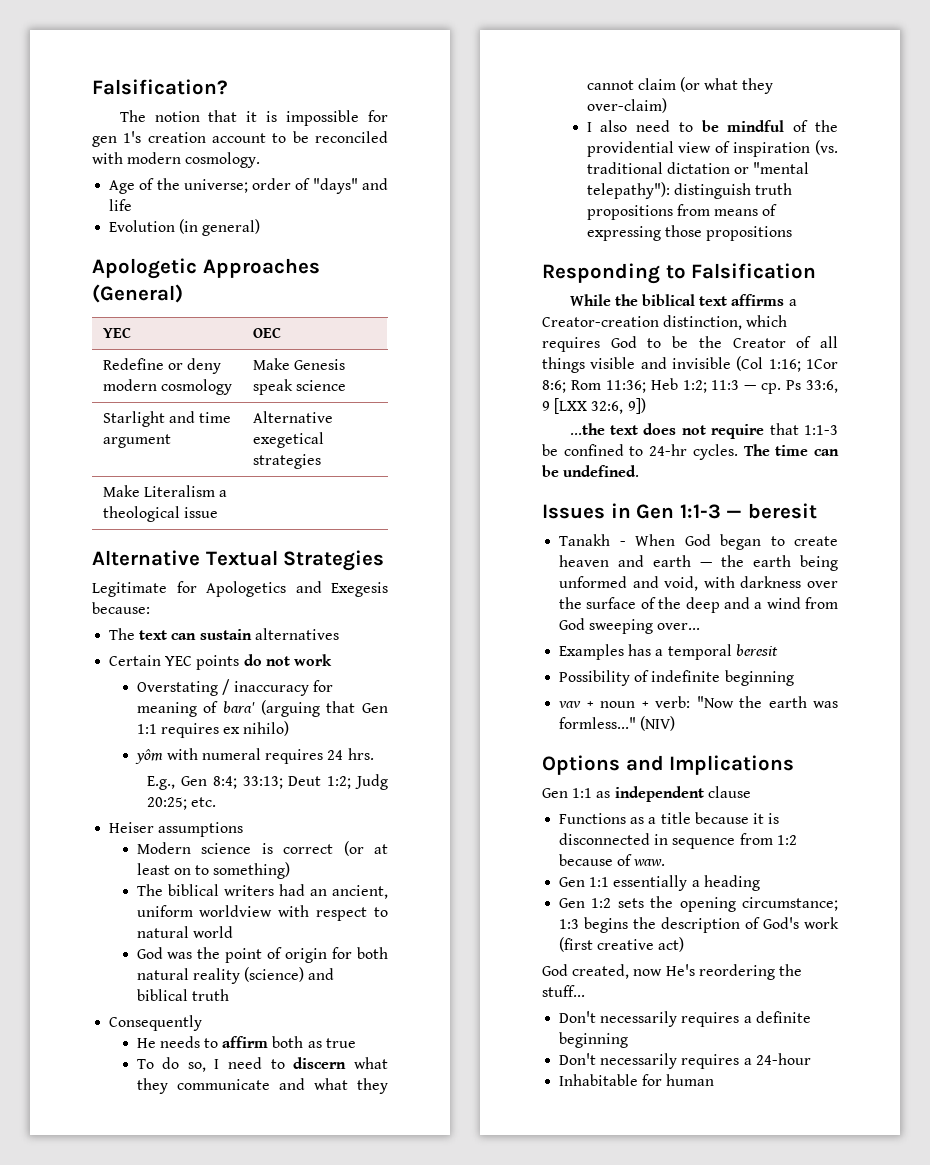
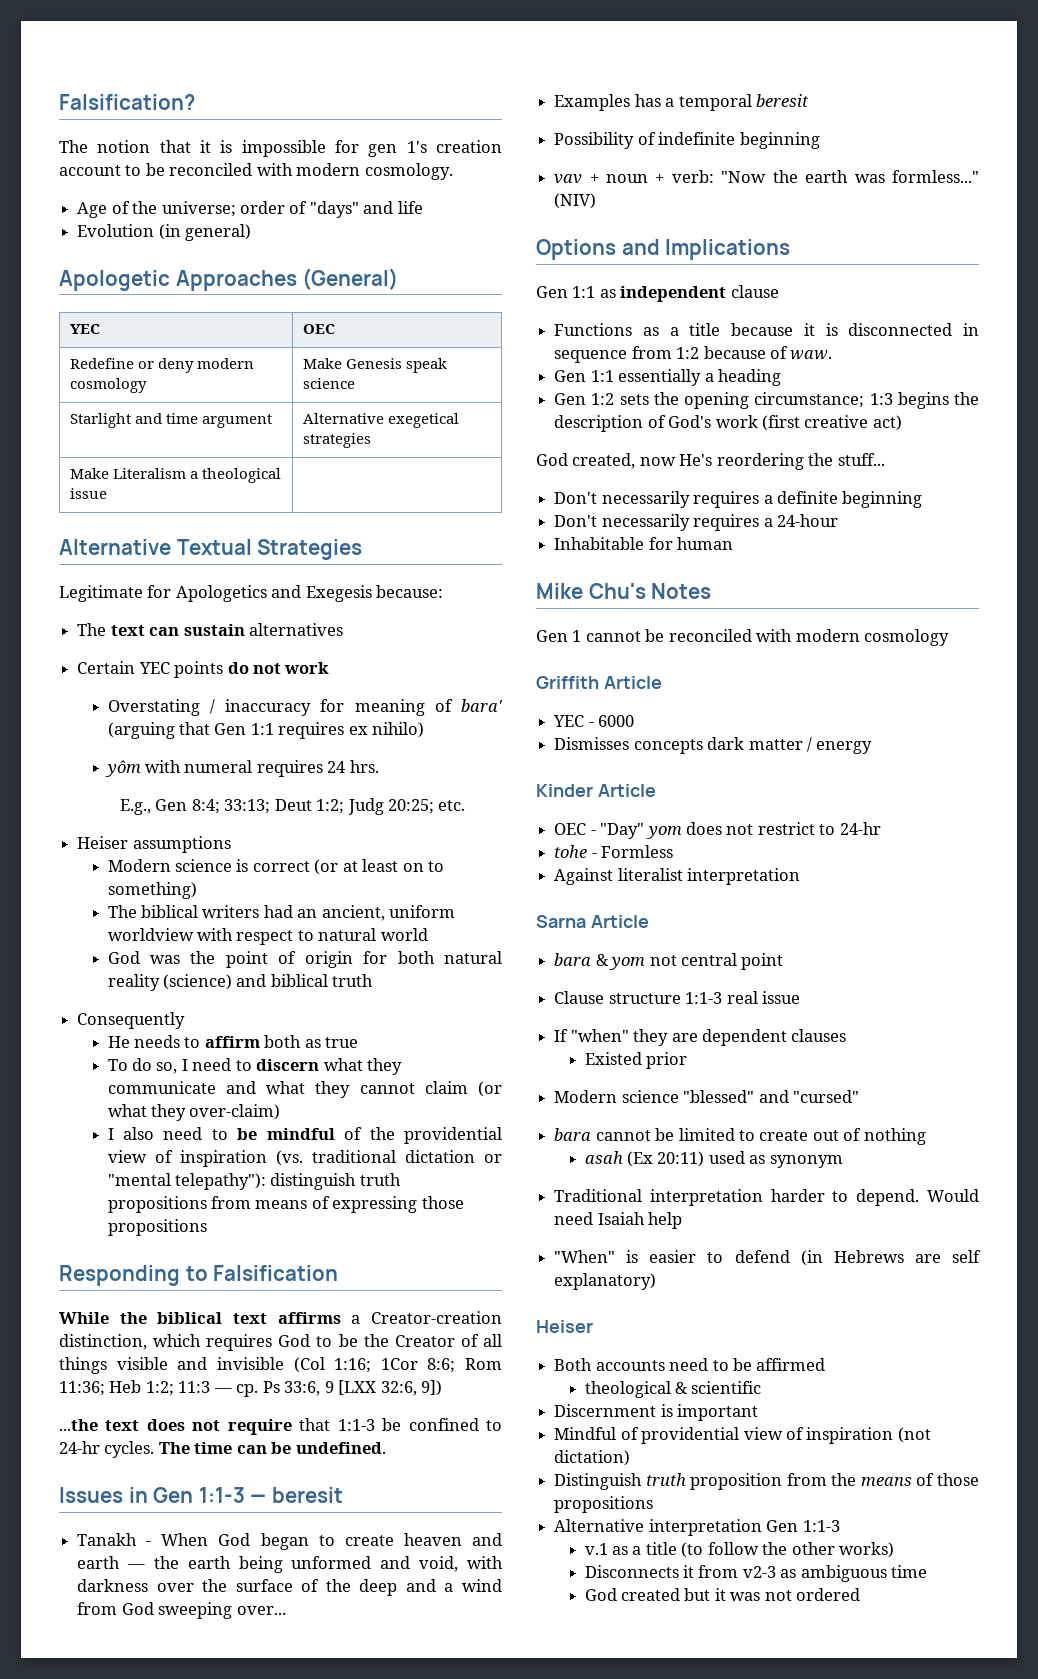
(715, 1080) none -> [536,583,712,599] [536,629,950,646] [536,676,662,689] [553,715,635,727] [554,737,873,754] [536,784,656,797] [554,822,881,839] [554,845,674,858] [554,868,801,885] [536,915,649,928] [554,953,784,970] [554,991,800,1004] [554,1029,847,1046] [584,1052,688,1069] [554,1090,859,1103] [554,1128,926,1145] [584,1151,843,1168] [554,1189,979,1206] [554,1212,683,1229] [554,1250,981,1266] [554,1273,657,1290] [536,1320,593,1333] [554,1358,826,1371] [584,1381,762,1398] [554,1404,759,1421] [554,1427,931,1444] [554,1450,631,1466] [554,1473,979,1490] [554,1496,654,1513] [554,1519,840,1536] [584,1542,895,1558] [584,1565,928,1582] [584,1588,861,1601] // Mike Chu's Notes // Gen 1 cannot be reconciled with modern cosmology // Griffith Article // YEC - 6000 // Dismisses concepts dark matter / energy // Kinder Article // OEC - "Day" yom does not restrict to 24-hr // tohe - Formless // Against literalist interpretation // Sarna Article // bara & yom not central point // Clause structure 1:1-3 real issue // If "when" they are dependent clauses // Existed prior // Modern science "blessed" and "cursed" // bara cannot be limited to create out of nothing // asah (Ex 20:11) used as synonym // Traditional interpretation harder to depend. Would need Isaiah help // "When" is easier to defend (in Hebrews are self explanatory) // Heiser // Both accounts need to be affirmed // theological & scientific // Discernment is important // Mindful of providential view of inspiration (not dictation) // Distinguish truth proposition from the means of those propositions // Alternative interpretation Gen 1:1-3 // v.1 as a title (to follow the other works) // Disconnects it from v2-3 as ambiguous time // God created but it was not ordered

